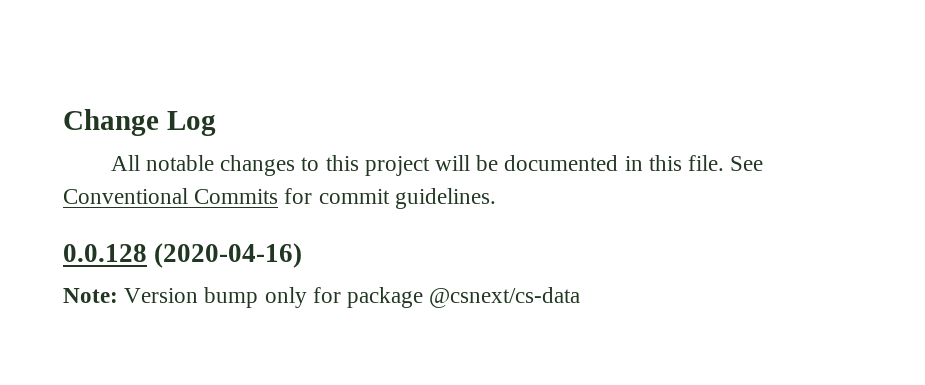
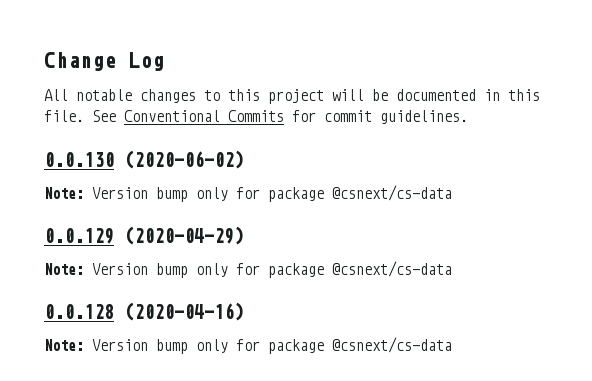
(496, 198) none -> [44,150,244,169] [44,185,452,202] [44,226,244,245] [44,261,452,278] // 0.0.130 (2020-06-02) // Note: Version bump only for package @csnext/cs-data // 0.0.129 (2020-04-29) // Note: Version bump only for package @csnext/cs-data

